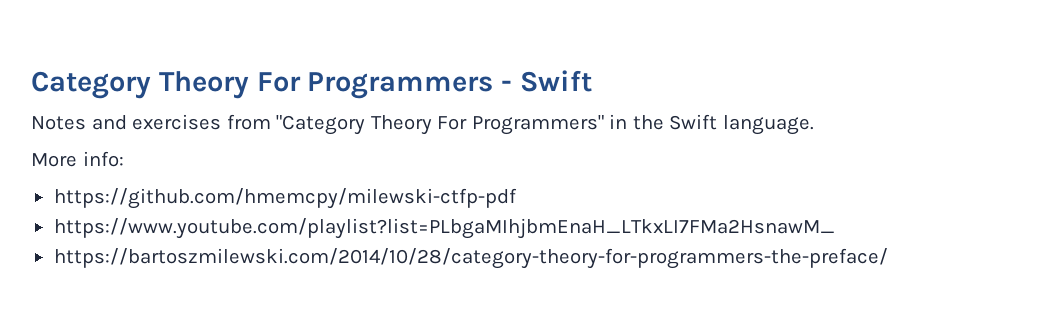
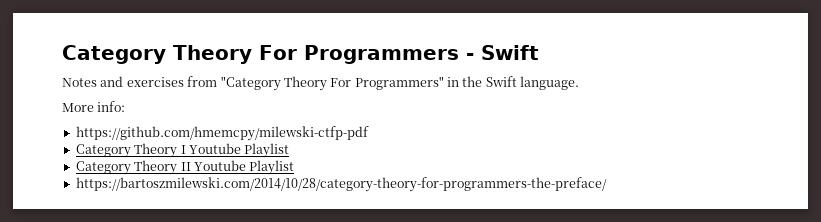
[53,218,835,239] https://www.youtube.com/playlist?list=PLbgaMIhjbmEnaH_LTkxLI7FMa2HsnawM_ -> [75,143,290,158] [75,160,295,175] Category Theory I Youtube Playlist // Category Theory II Youtube Playlist

